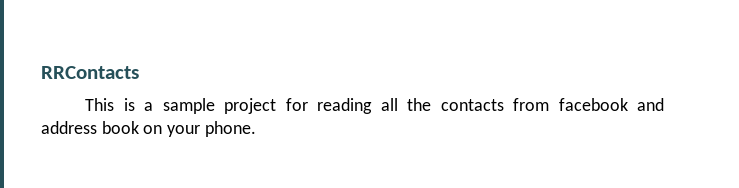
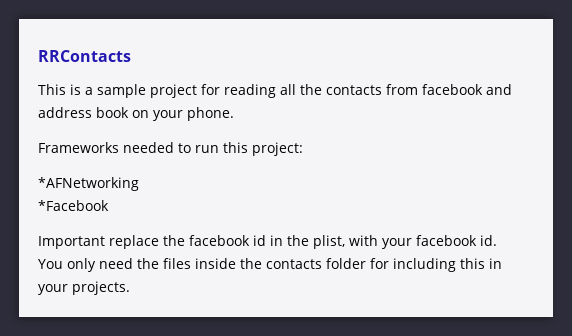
(256, 129) none -> [38,142,303,156] [38,177,139,191] [38,200,109,211] [38,235,497,249] [38,258,502,272] [38,281,130,295] // Frameworks needed to run this project: // *AFNetworking // *Facebook // Important replace the facebook id in the plist, with your facebook id. // You only need the files inside the contacts folder for including this in your projects.

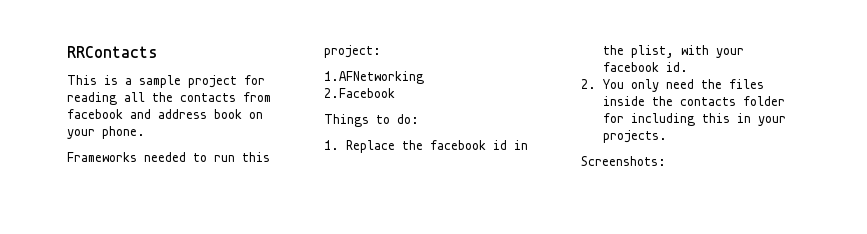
[38,177,139,191] [38,200,109,211] [38,235,159,249] *AFNetworking // *Facebook // Important replace -> [324,71,424,84] [324,88,395,98] [324,114,419,127] [324,140,395,153] 1.AFNetworking // 2.Facebook // Things to do: // 1. Replace
(497, 240) none -> [581,79,596,89] 2.
(130, 288) none -> [581,156,666,166] // Screenshots:

